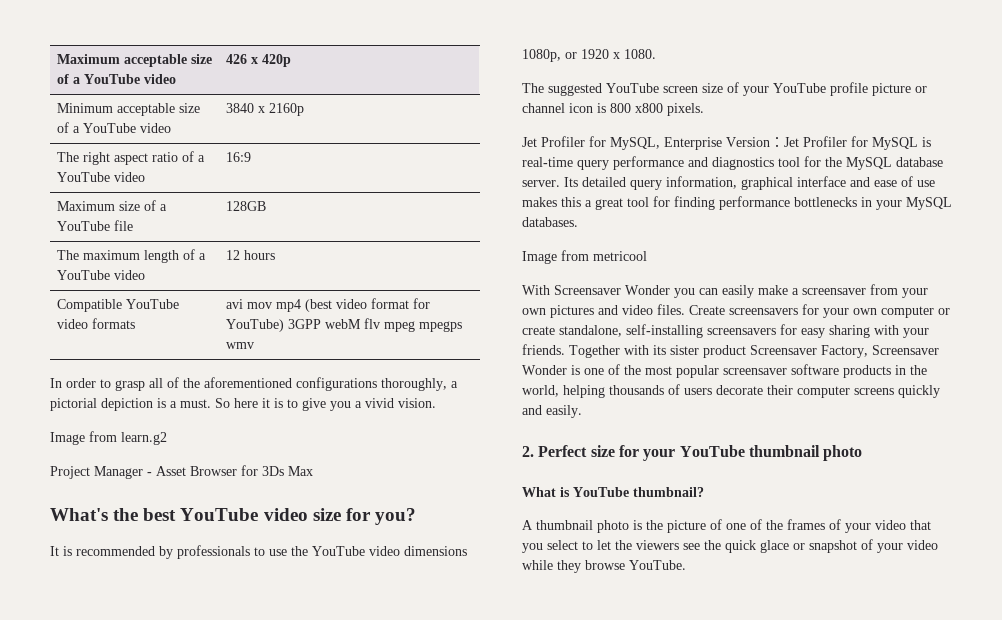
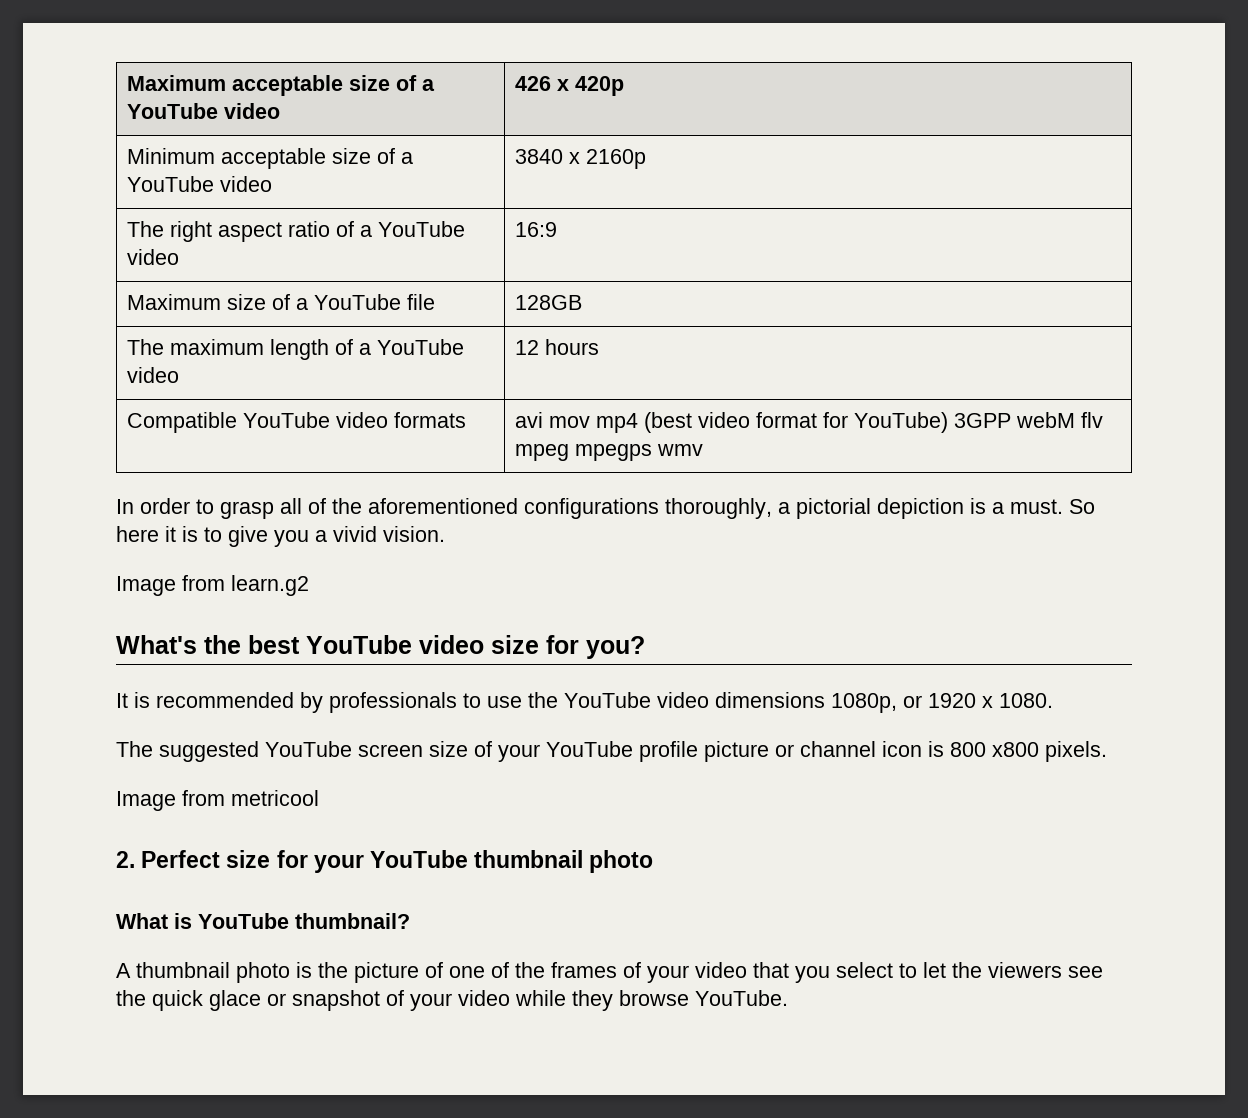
[50,465,313,479] // Project Manager - Asset Browser for 3Ds Max -> (309, 585) none
[522,136,931,150] [522,156,943,170] [522,176,935,190] [522,196,952,210] [522,217,578,227] [522,250,647,264] [522,284,928,298] [522,304,950,318] [522,324,929,338] [522,344,939,358] [522,364,927,378] [522,384,940,398] [522,405,582,418] Jet Profiler for MySQL, Enterprise Version：Jet Profiler for MySQL is real-time query performance and diagnostics tool for the MySQL database server. Its detailed query information, graphical interface and ease of use makes this a great tool for finding performance bottlenecks in your MySQL databases. // Image from metricool // With Screensaver Wonder you can easily make a screensaver from your own pictures and video files. Create screensavers for your own computer or create standalone, self-installing screensavers for easy sharing with your friends. Together with its sister product Screensaver Factory, Screensaver Wonder is one of the most popular screensaver software products in the world, helping thousands of users decorate their computer screens quickly and easily. -> [116,790,319,811] Image from metricool

